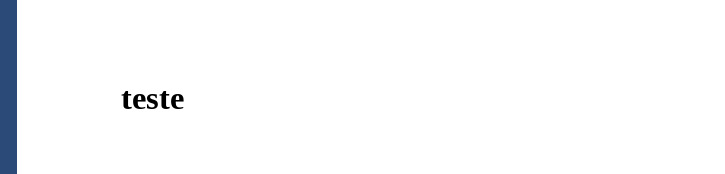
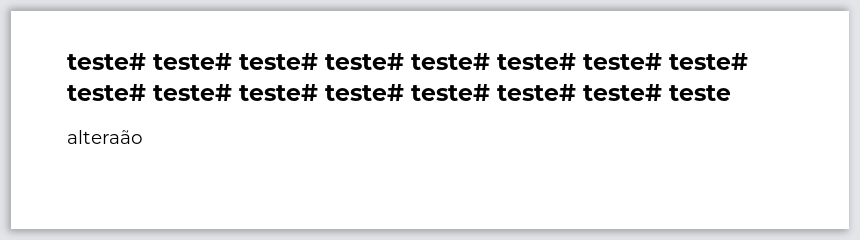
(121, 100) none -> [67,53,748,70] [67,84,662,101] teste# teste# teste# teste# teste# teste# teste# teste# teste# teste# teste# teste# teste# teste# teste#
(184, 100) none -> [67,130,143,144] // alteraão

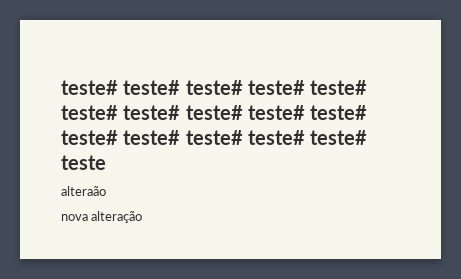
(143, 137) none -> [61,211,143,223] // nova alteração

